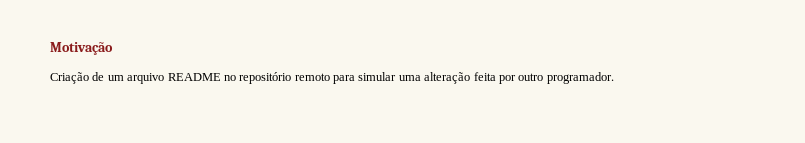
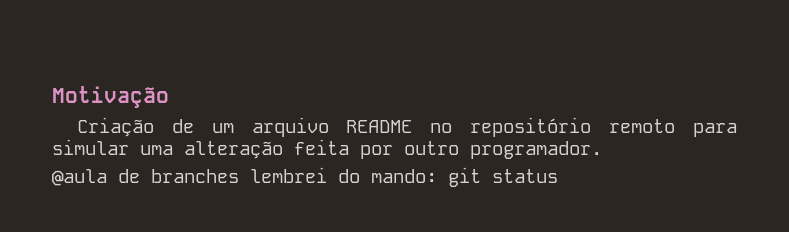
(614, 78) none -> [52,167,558,187] // @aula de branches lembrei do mando: git status

